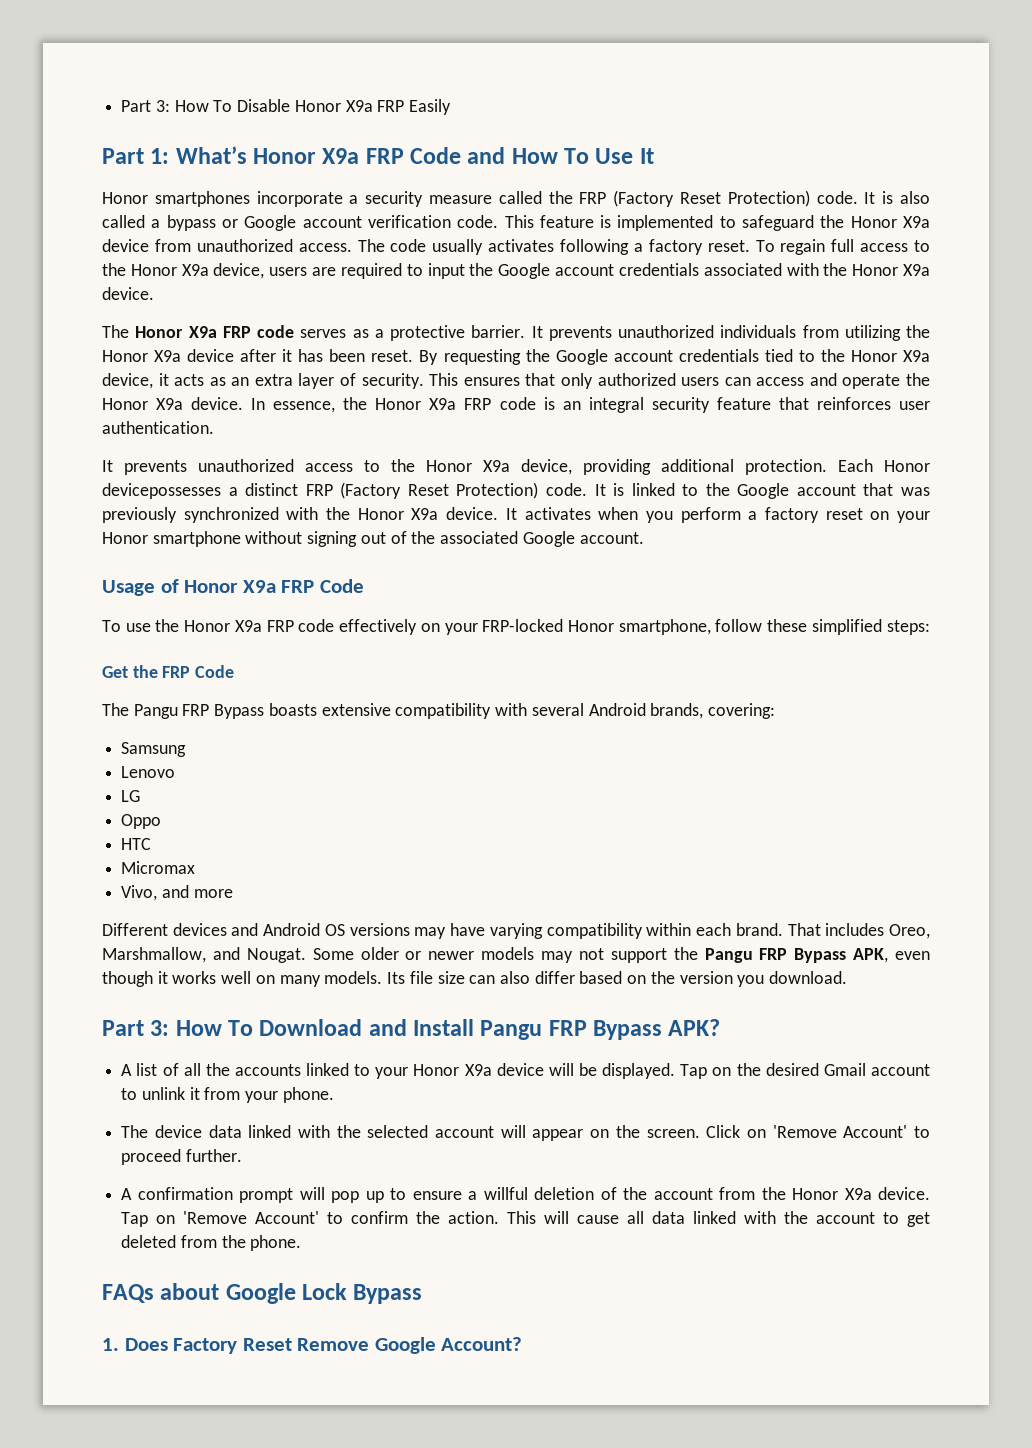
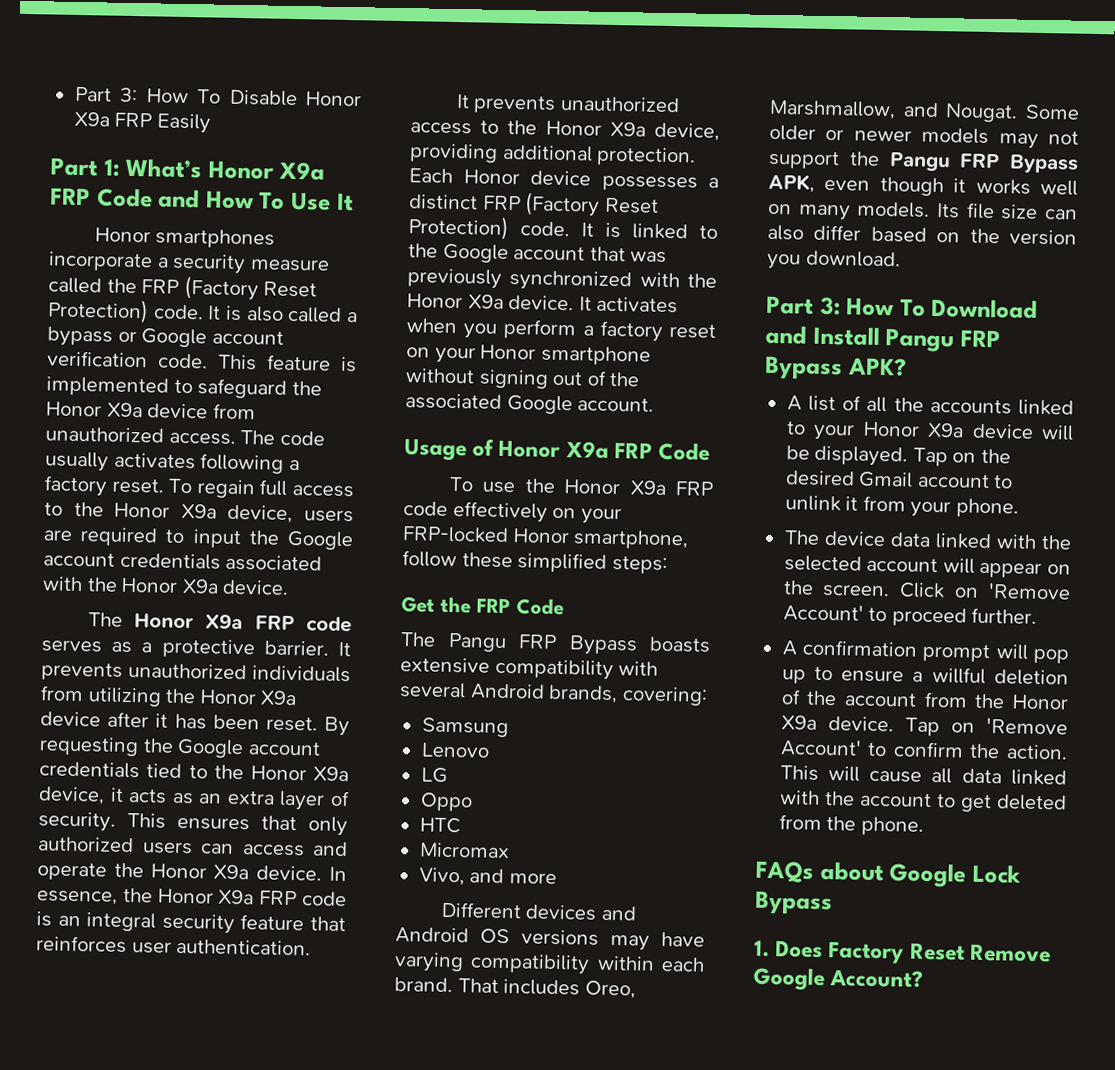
[102,483,221,499] devicepossesses -> [530,170,698,192] device possesses

